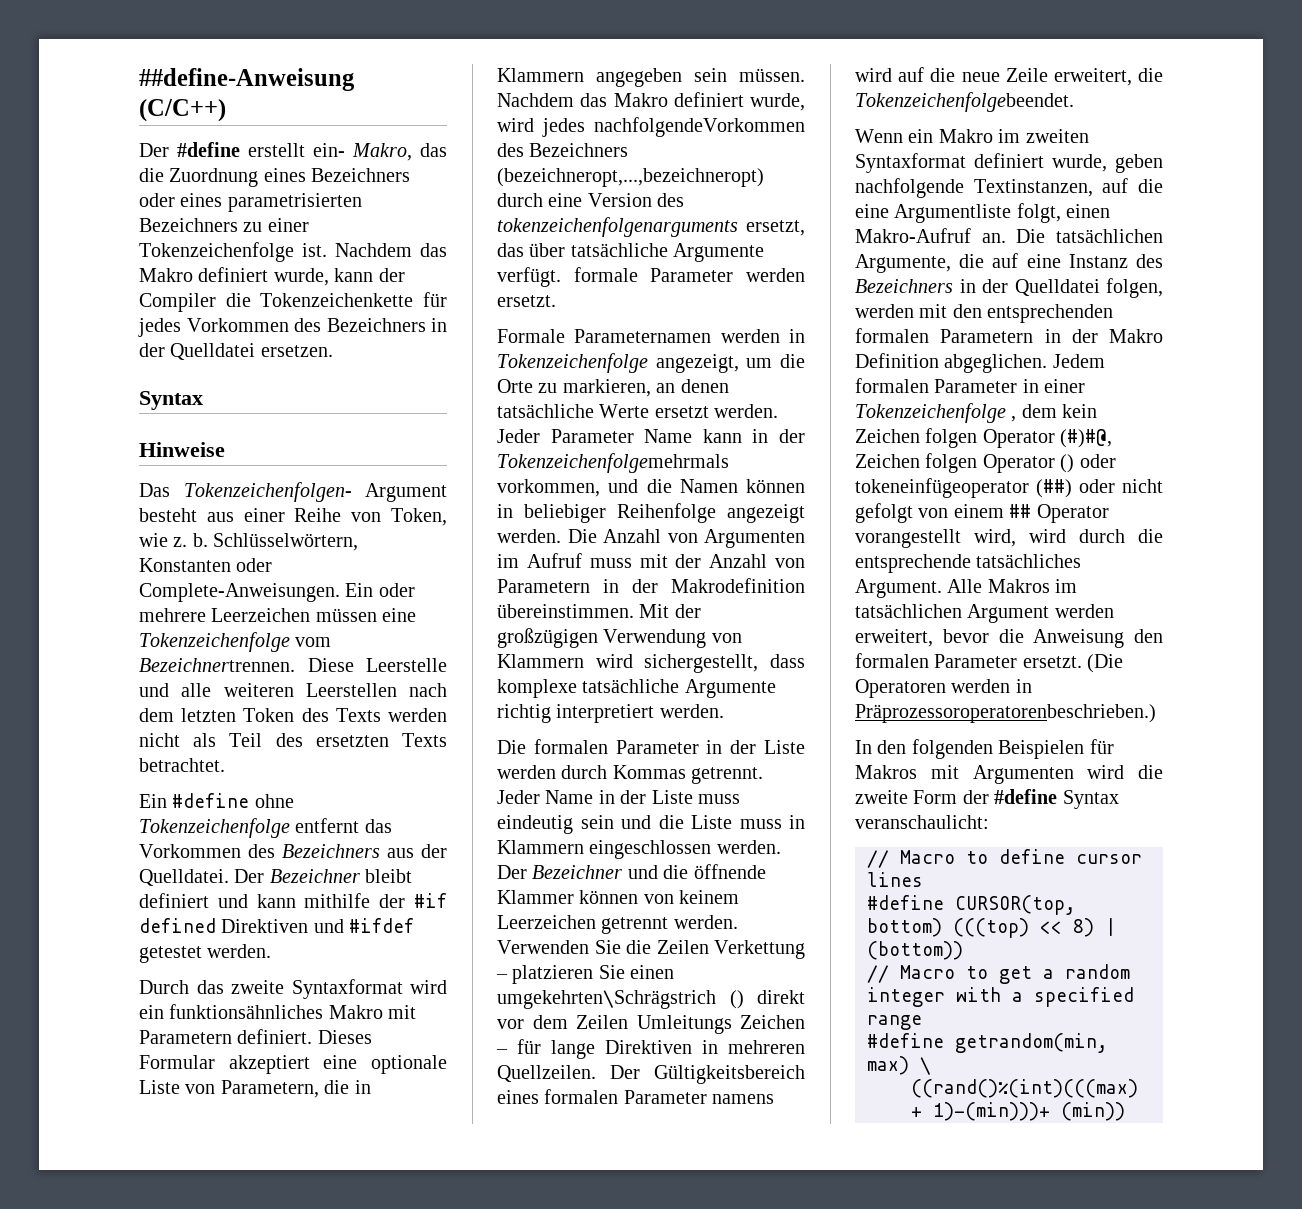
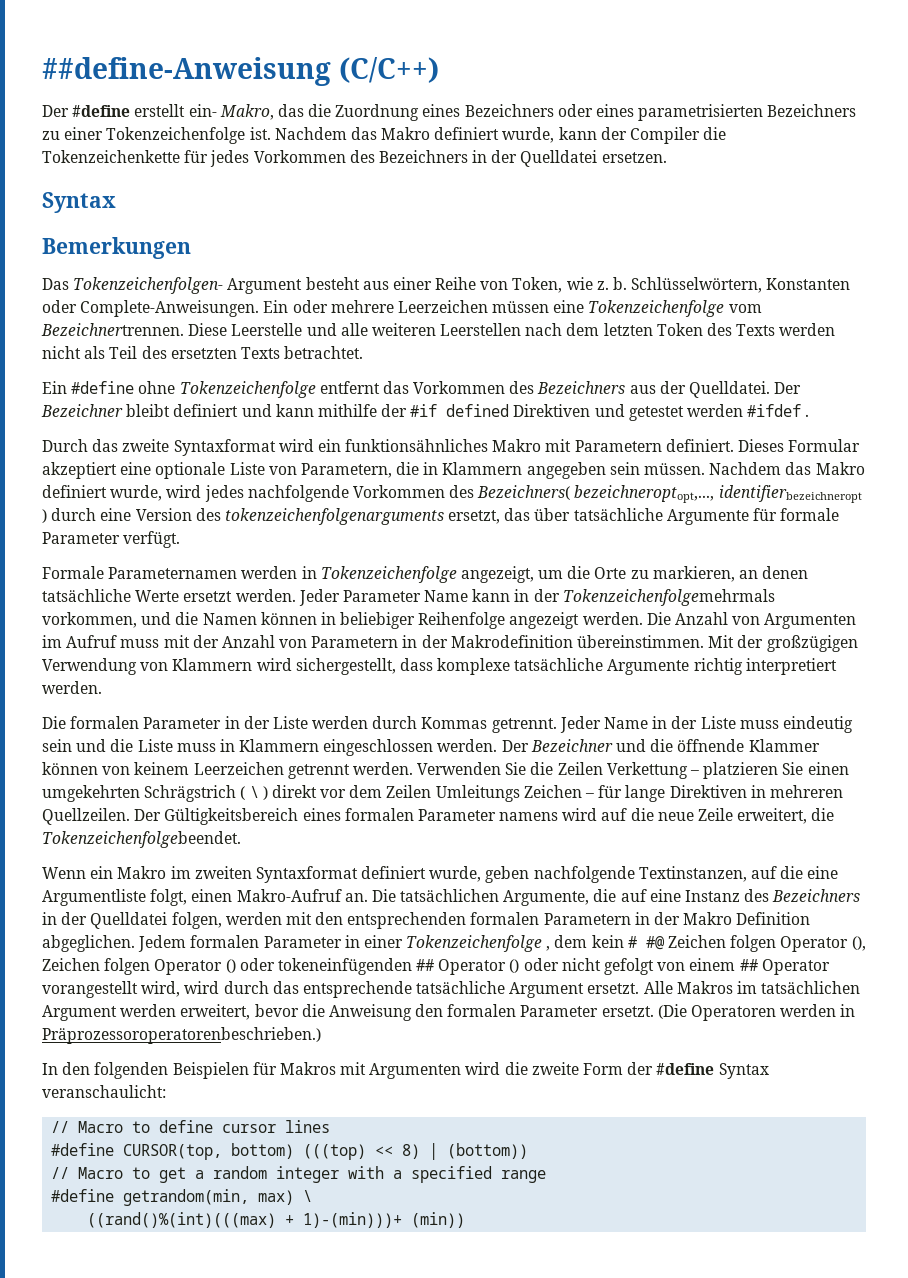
[139,442,225,457] Hinweise -> [42,237,191,259] Bemerkungen
[349,918,415,933] [139,944,272,963] #ifdef getestet werden. -> [628,404,810,421] getestet werden #ifdef .
[594,117,805,137] [497,143,629,157] [497,168,764,187] nachfolgendeVorkommen des Bezeichners (bezeichneropt,...,bezeichneropt) -> [247,485,862,503] [42,509,47,523] nachfolgende Vorkommen des Bezeichners( bezeichneroptopt,..., identifierbezeichneropt )
[497,267,561,287] verfügt. -> [753,508,778,521] für
[746,268,805,282] [497,295,556,307] werden ersetzt. -> [123,531,181,548] verfügt.
[497,990,744,1009] umgekehrten\Schrägstrich () -> [42,785,268,802] umgekehrten Schrägstrich ( \ )
[855,428,1113,448] Zeichen folgen Operator (#)#@, -> [627,935,866,952] # #@ Zeichen folgen Operator (),
[855,478,1072,498] tokeneinfügeoperator (##) -> [277,958,520,975] tokeneinfügenden ## Operator ()
[1138,529,1163,543] [855,554,1082,573] [855,579,942,598] die entsprechende tatsächliches Argument. -> [272,981,640,998] das entsprechende tatsächliche Argument ersetzt.

